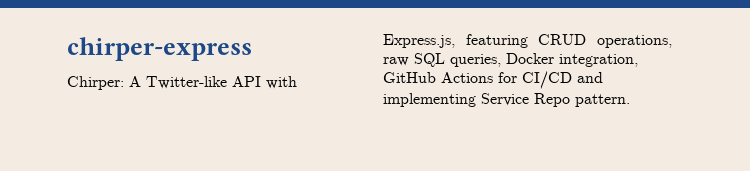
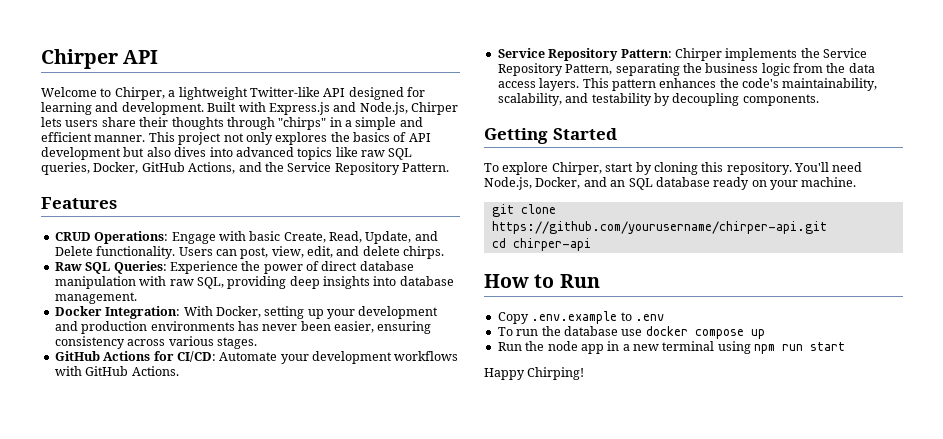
[67,37,252,61] [67,76,297,90] [383,34,672,48] [383,53,638,67] [383,71,603,89] [383,93,630,107] chirper-express // Chirper: A Twitter-like API with Express.js, featuring CRUD operations, raw SQL queries, Docker integration, GitHub Actions for CI/CD and implementing Service Repo pattern. -> [41,49,159,69] [41,87,425,100] [41,102,458,115] [41,117,423,130] [41,132,431,145] [41,147,413,160] [41,162,449,175] [41,197,117,209] [54,231,438,244] [54,246,445,259] [54,261,414,274] [54,276,454,289] [54,292,137,304] [54,306,439,319] [54,321,432,334] [54,336,257,349] [54,351,459,364] [54,366,179,376] [497,48,867,61] [497,63,875,76] [497,78,878,91] [497,93,819,106] [484,128,617,144] [484,162,863,175] [484,177,857,190] [491,204,556,217] [491,221,827,234] [491,238,591,251] [484,274,600,288] [497,311,664,324] [497,326,765,339] [497,341,846,354] [484,367,585,380] Chirper API // Welcome to Chirper, a lightweight Twitter-like API designed for learning and development. Built with Express.js and Node.js, Chirper lets users share their thoughts through "chirps" in a simple and efficient manner. This project not only explores the basics of API development but also dives into advanced topics like raw SQL queries, Docker, GitHub Actions, and the Service Repository Pattern. // Features // CRUD Operations: Engage with basic Create, Read, Update, and Delete functionality. Users can post, view, edit, and delete chirps. // Raw SQL Queries: Experience the power of direct database manipulation with raw SQL, providing deep insights into database management. // Docker Integration: With Docker, setting up your development and production environments has never been easier, ensuring consistency across various stages. // GitHub Actions for CI/CD: Automate your development workflows with GitHub Actions. // Service Repository Pattern: Chirper implements the Service Repository Pattern, separating the business logic from the data access layers. This pattern enhances the code's maintainability, scalability, and testability by decoupling components. // Getting Started // To explore Chirper, start by cloning this repository. You'll need Node.js, Docker, and an SQL database ready on your machine. // git clone https://github.com/yourusername/chirper-api.git // cd chirper-api // How to Run // Copy .env.example to .env // To run the database use docker compose up // Run the node app in a new terminal using npm run start // Happy Chirping!

